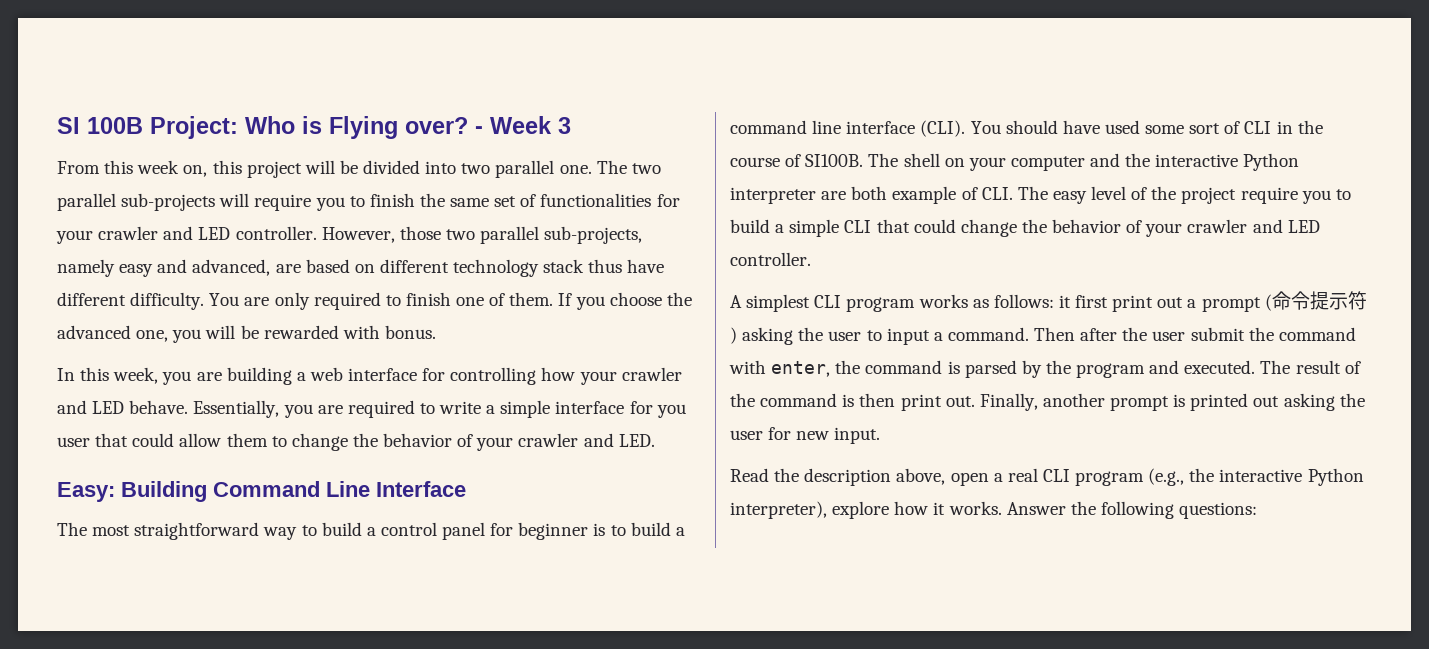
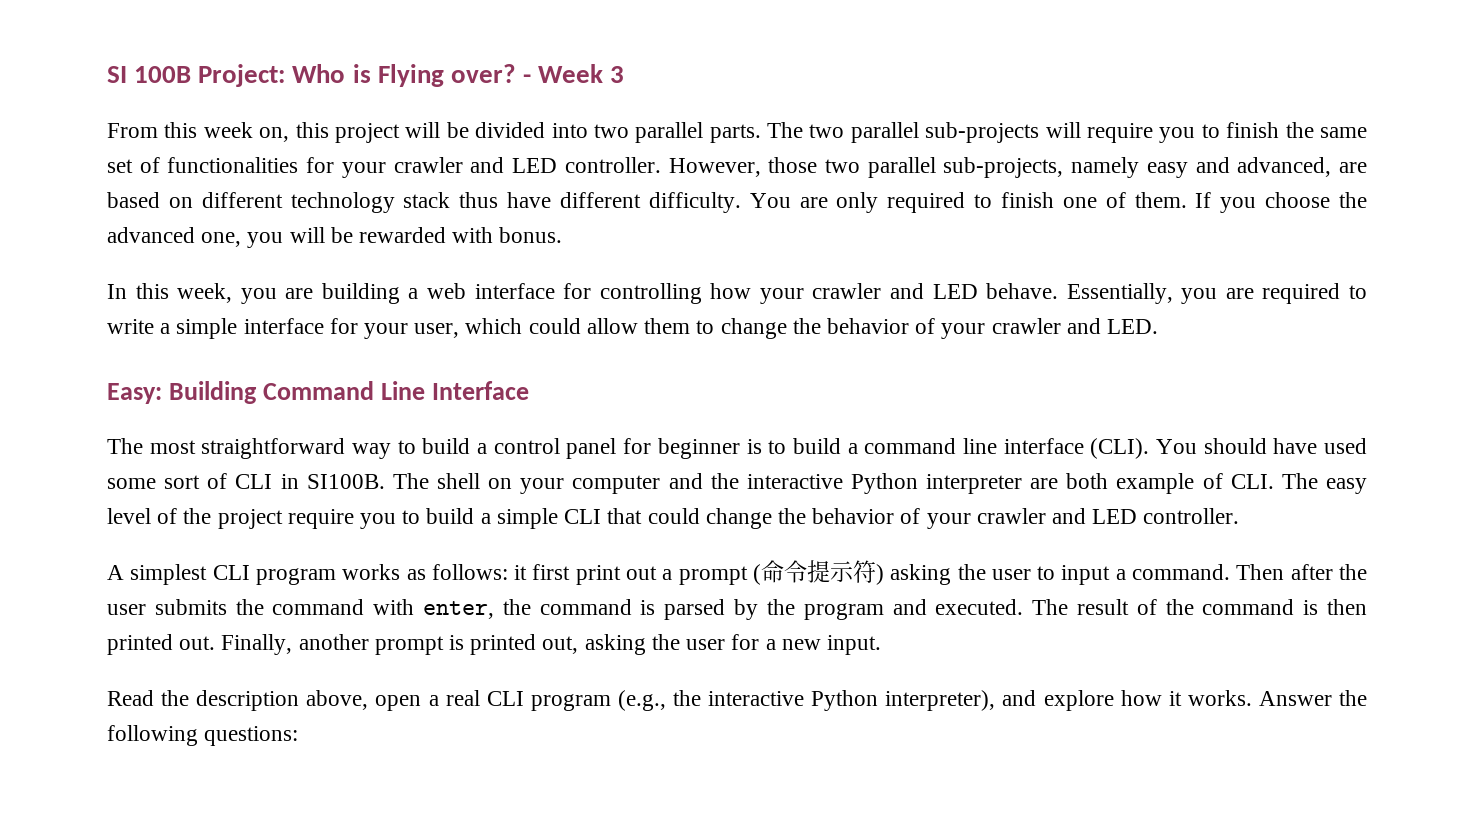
[559,165,592,174] one. -> [709,124,761,143] parts.
[656,404,686,418] [57,433,129,447] you user that -> [364,318,523,339] your user, which
[1297,120,1323,134] [730,154,802,167] the course of -> (299, 481) none
[1190,327,1245,341] submit -> [154,599,227,615] submits
[900,394,942,411] print -> [107,634,173,655] printed
[1253,396,1280,407] out -> [542,636,579,654] out,
(792, 433) none -> [765,639,776,650] a
(827, 510) none -> [1002,690,1037,706] and

